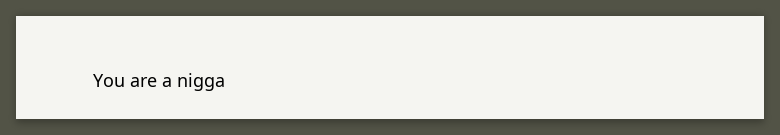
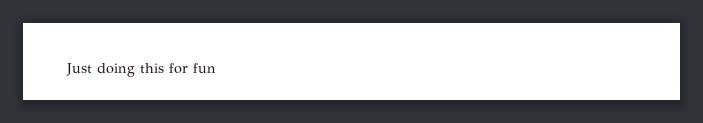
[93,73,225,91] You are a nigga -> [66,63,216,77] Just doing this for fun

